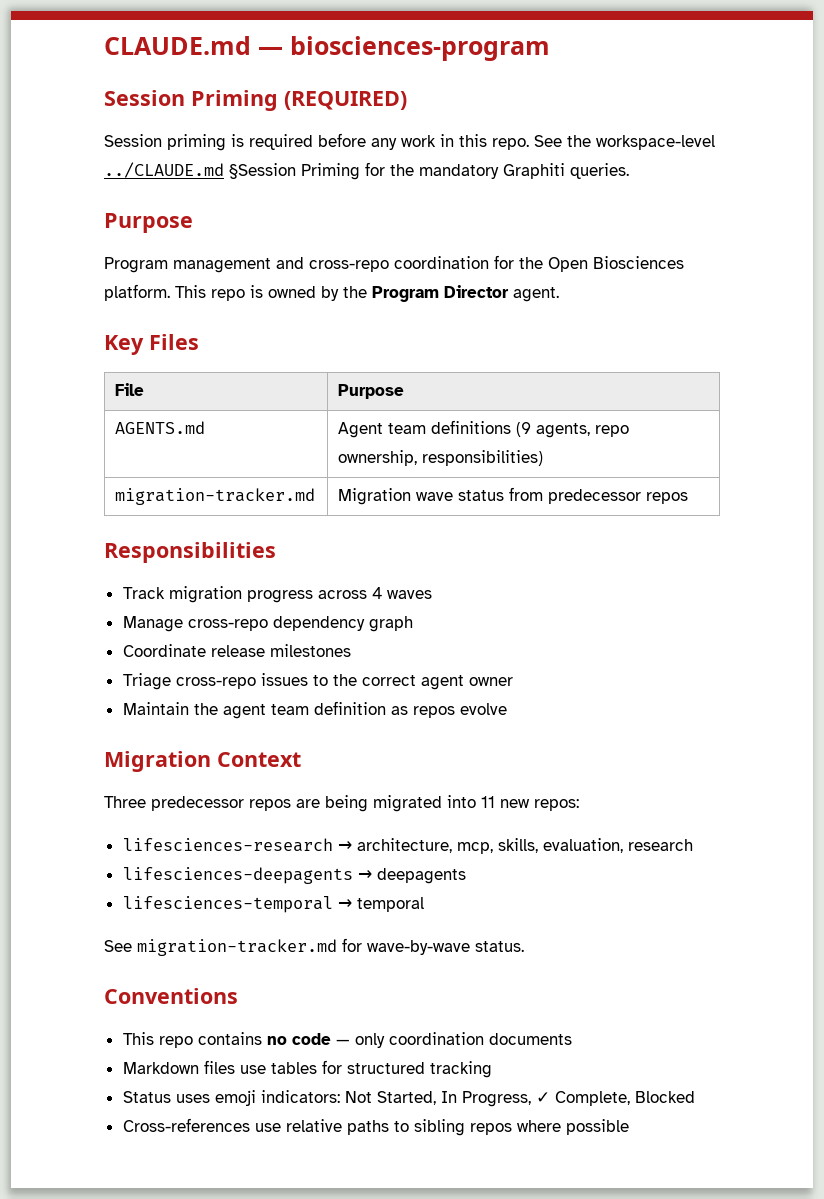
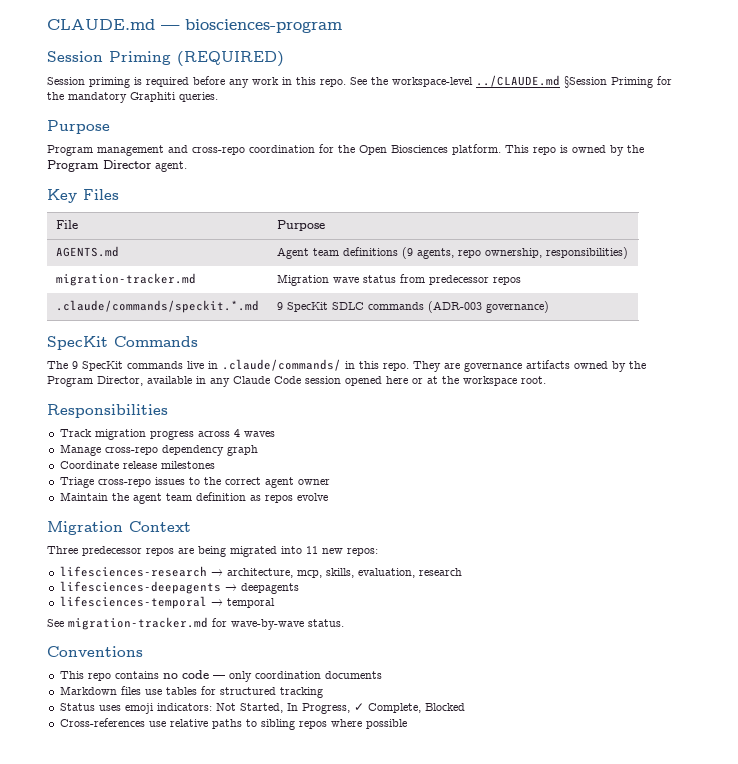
(689, 498) none -> [55,300,259,313] [276,301,549,313] [47,336,198,350] [47,359,646,372] [47,376,546,387] // .claude/commands/speckit.*.md | 9 SpecKit SDLC commands (ADR-003 governance) // SpecKit Commands // The 9 SpecKit commands live in .claude/commands/ in this repo. They are governance artifacts owned by the Program Director, available in any Claude Code session opened here or at the workspace root.

